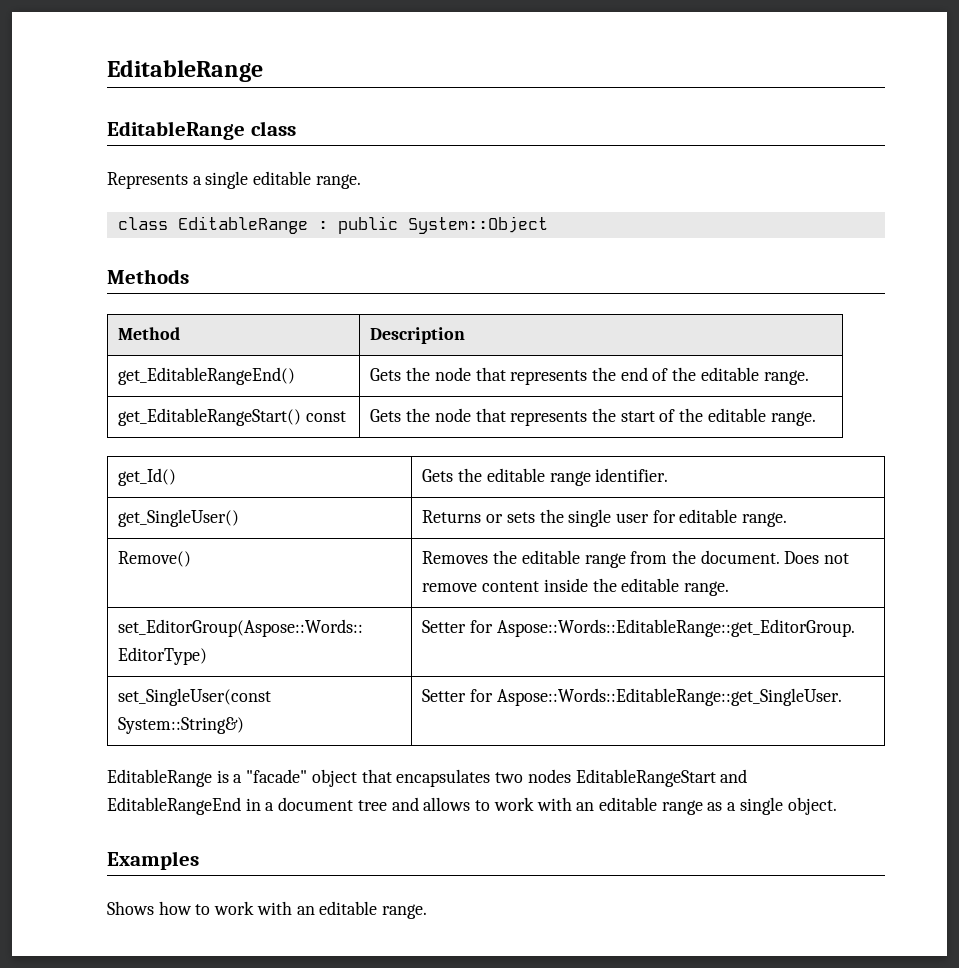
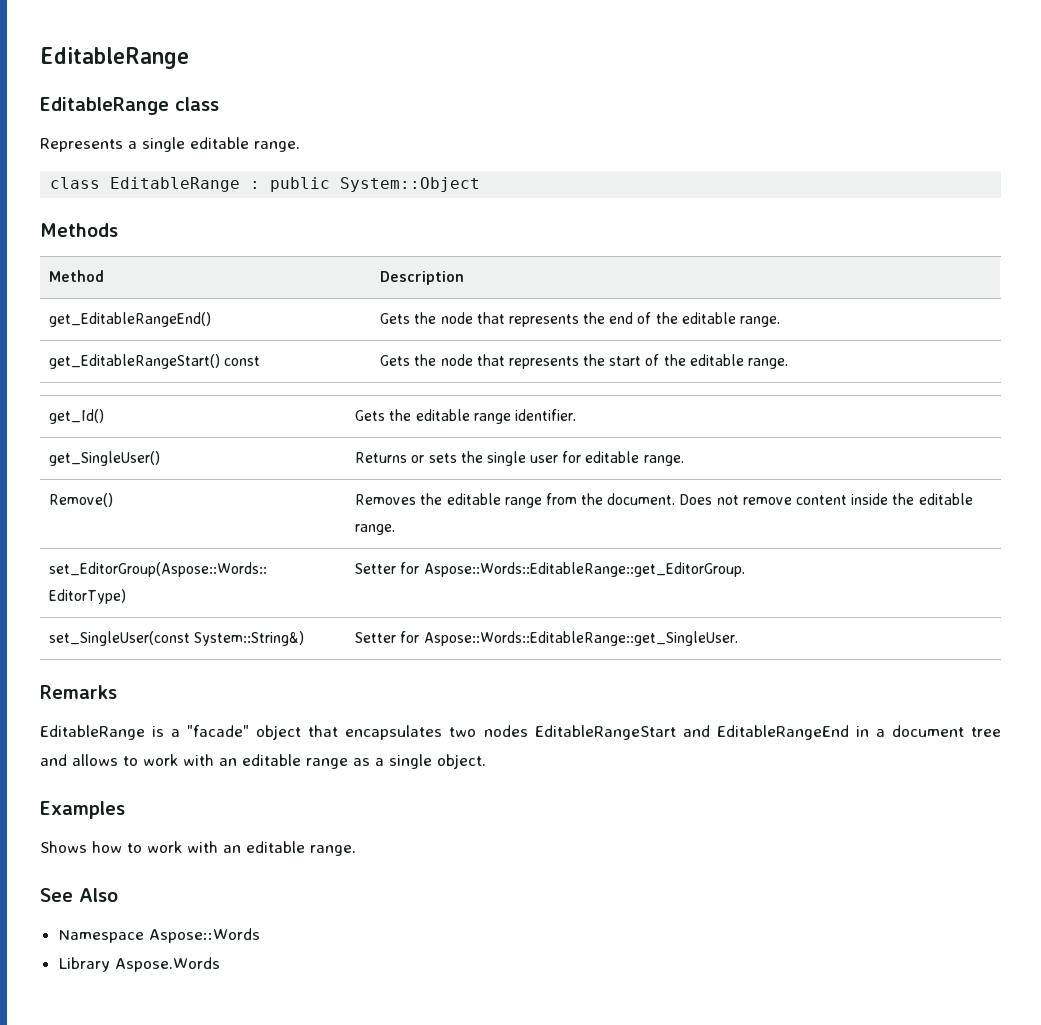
(842, 697) none -> [40,685,117,699] // Remarks
(428, 911) none -> [40,888,118,902] [58,928,260,943] [58,957,220,972] // See Also // Namespace Aspose::Words // Library Aspose.Words

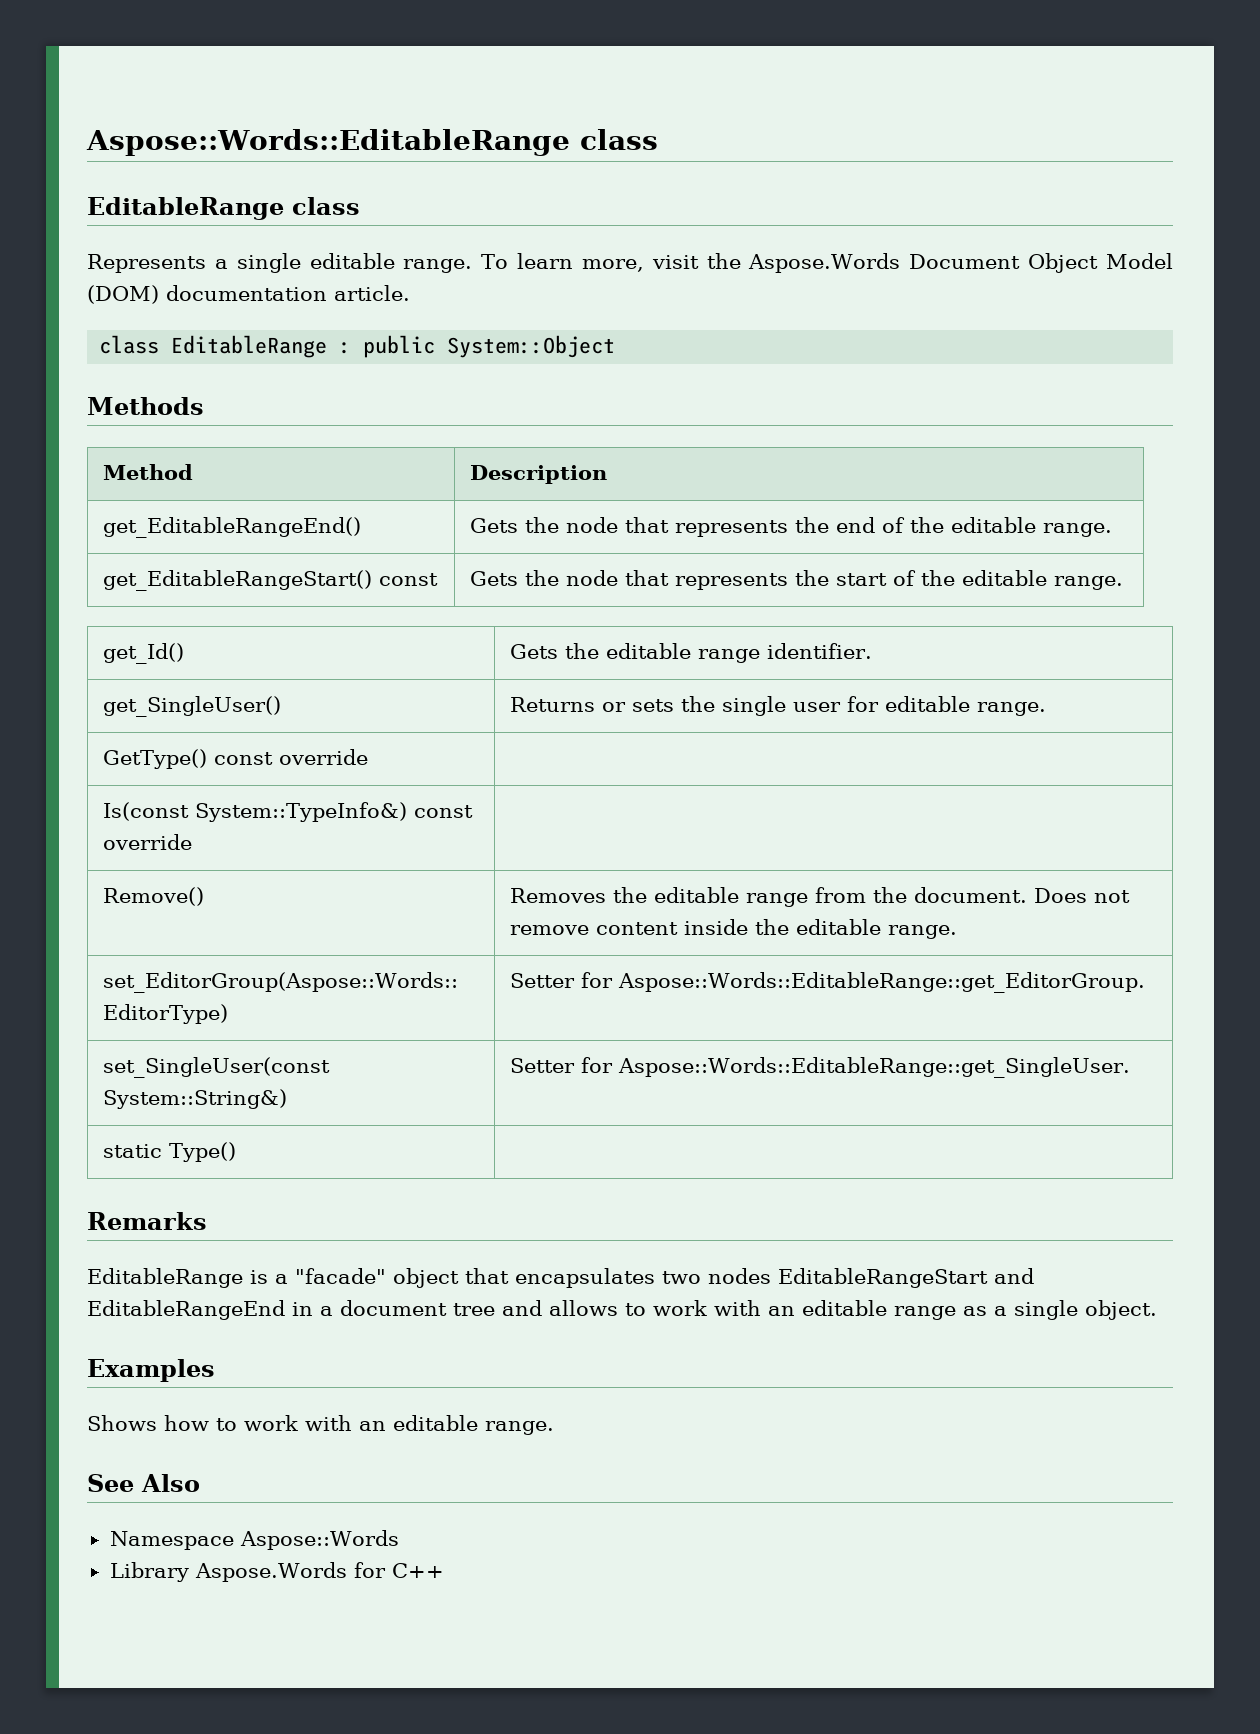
[40,47,189,69] EditableRange -> [86,129,658,156] Aspose::Words::EditableRange class
(300, 146) none -> [481,253,1174,273] [87,285,410,304] To learn more, visit the Aspose.Words Document Object Model (DOM) documentation article.
(684, 460) none -> [103,749,369,769] [103,802,474,822] [103,834,193,850] // GetType() const override | // Is(const System::TypeInfo&) const override |
(738, 638) none -> [103,1142,237,1162] // static Type() |
(220, 964) none -> [353,1562,444,1578] for C++

